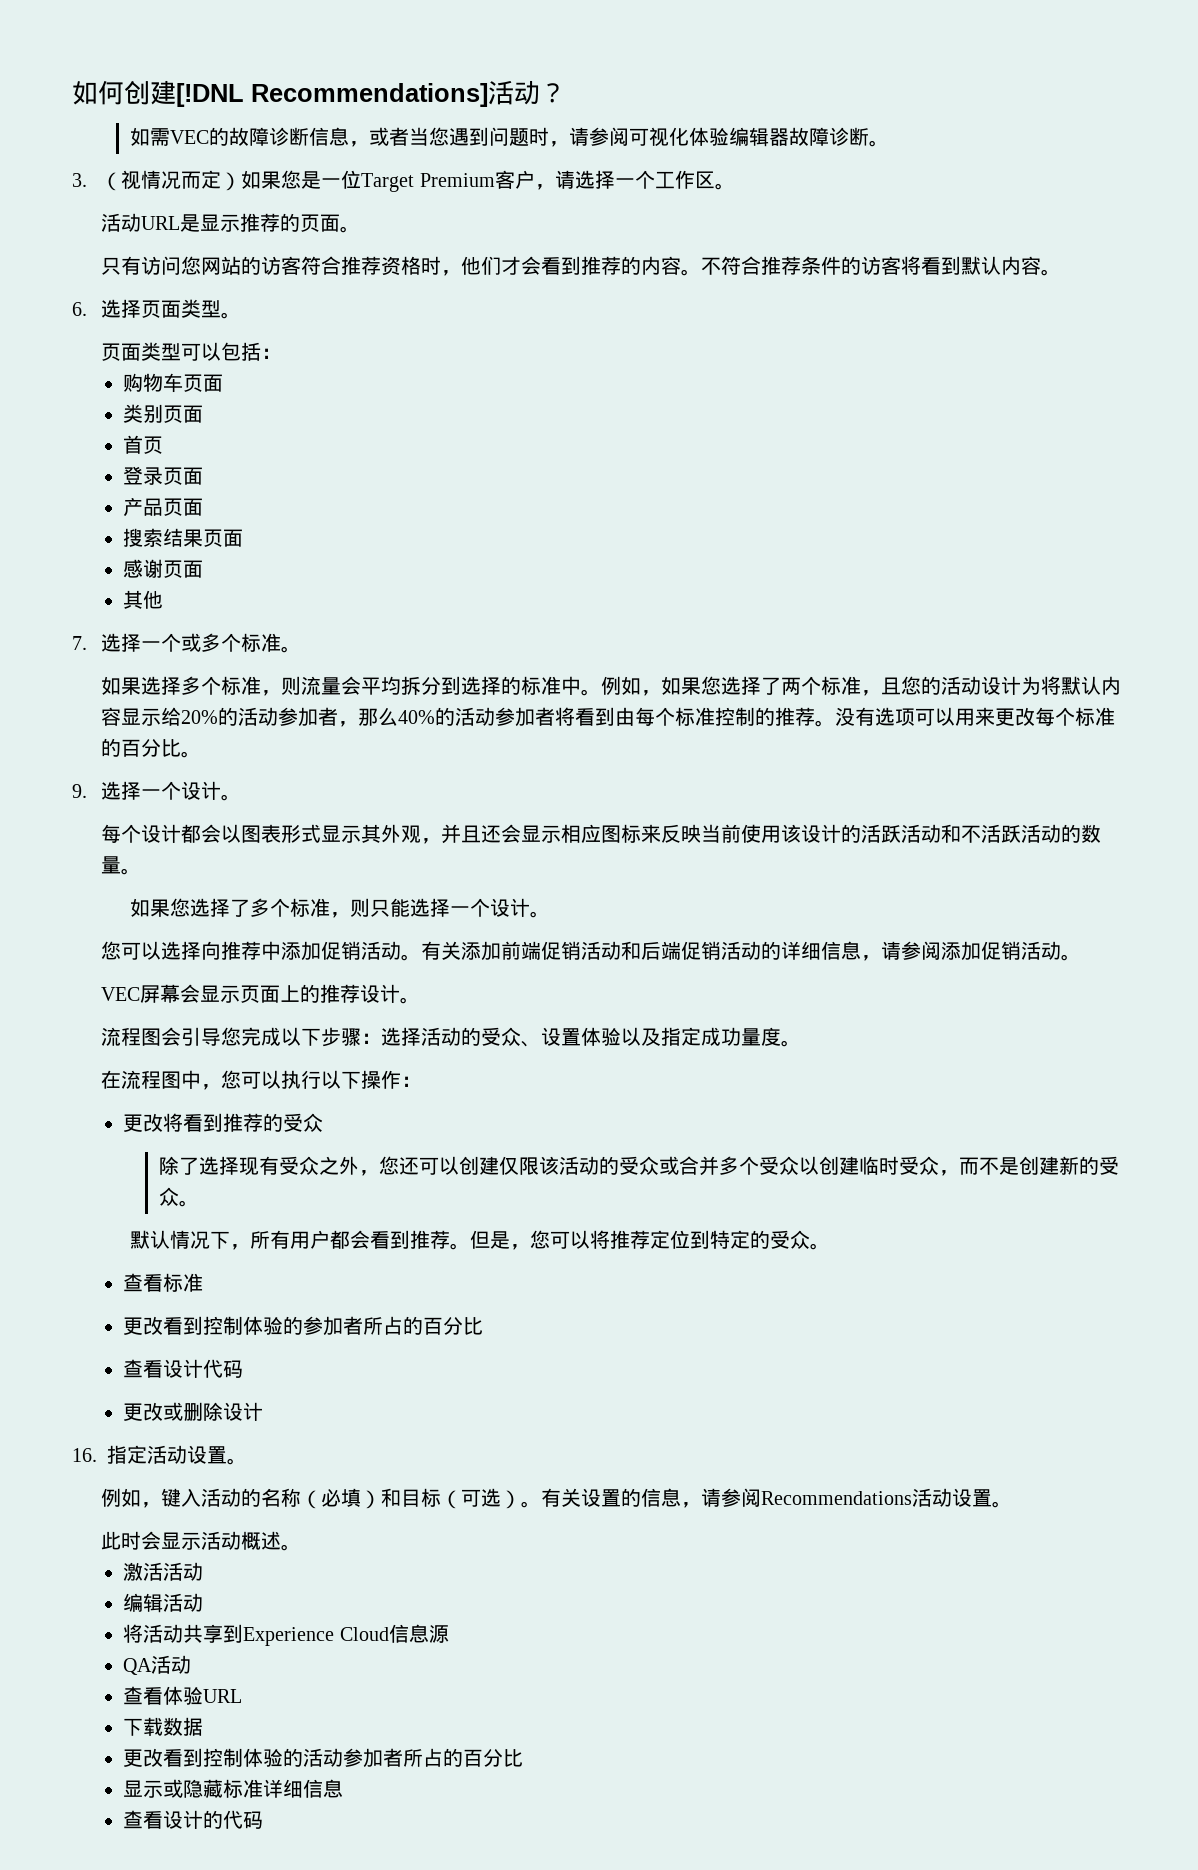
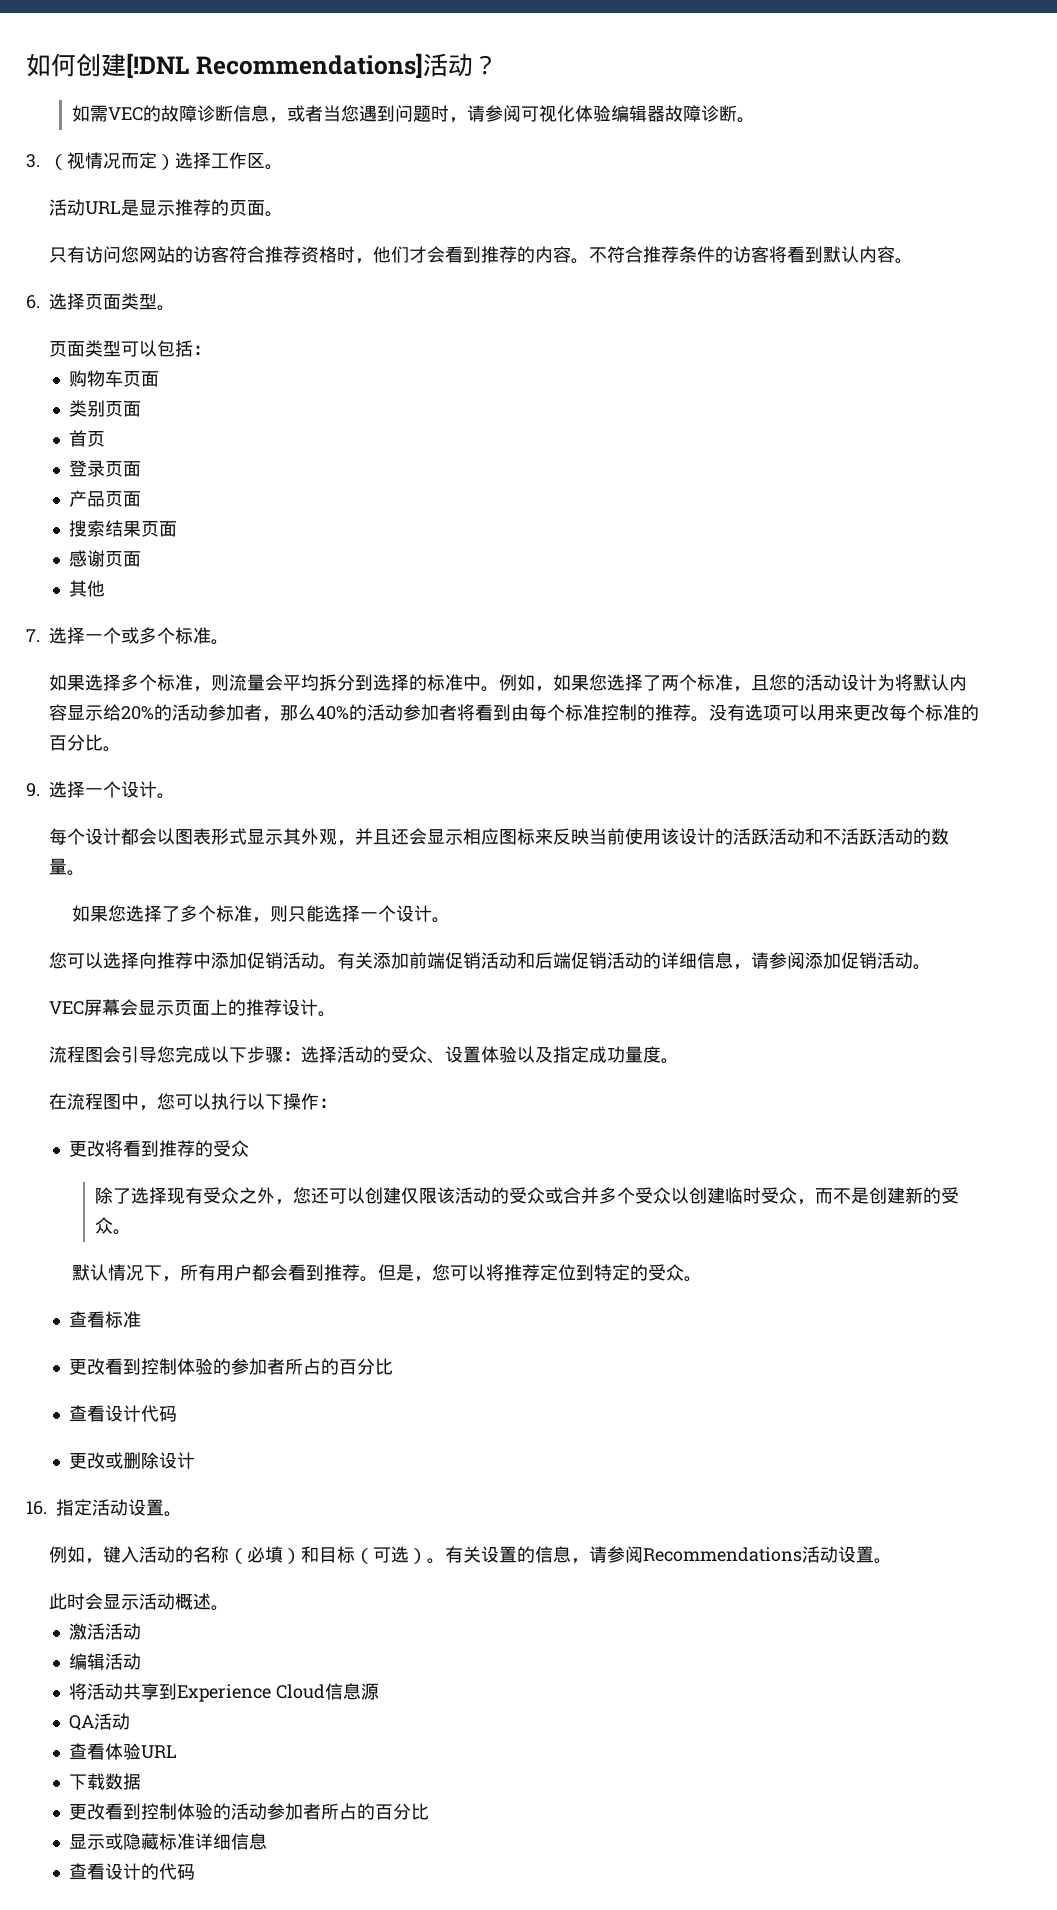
[241,170,655,192] 如果您是一位Target Premium客户，请选择一个 -> [175,152,212,169] 选择

